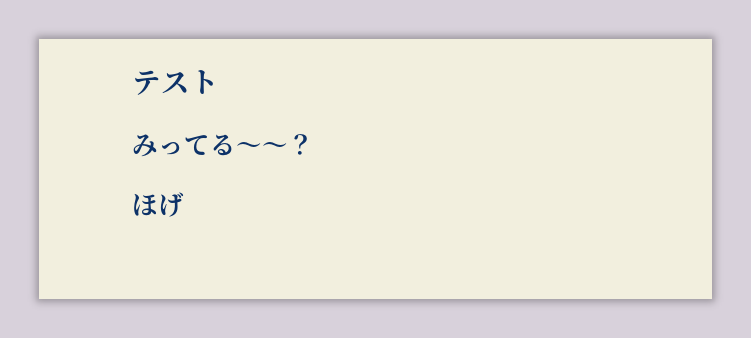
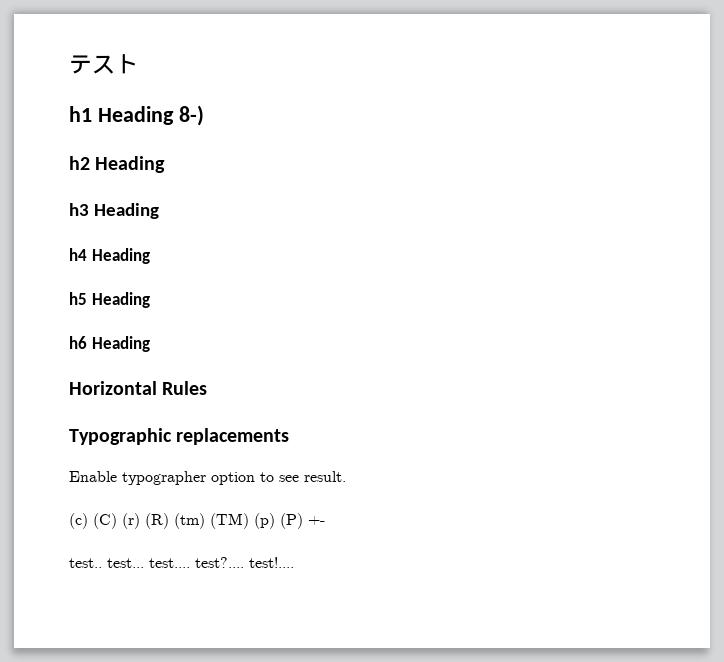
[132,134,314,157] [132,192,184,217] みってる〜〜？ // ほげ -> [69,105,204,126] [69,156,166,173] [69,203,159,219] [69,248,150,264] [69,292,150,308] [69,336,150,352] [69,381,208,395] [69,428,290,445] [69,471,346,485] [69,513,325,529] [69,557,294,568] h1 Heading 8-) // h2 Heading // h3 Heading // h4 Heading // h5 Heading // h6 Heading // Horizontal Rules // Typographic replacements // Enable typographer option to see result. // (c) (C) (r) (R) (tm) (TM) (p) (P) +- // test.. test... test.... test?.... test!....

